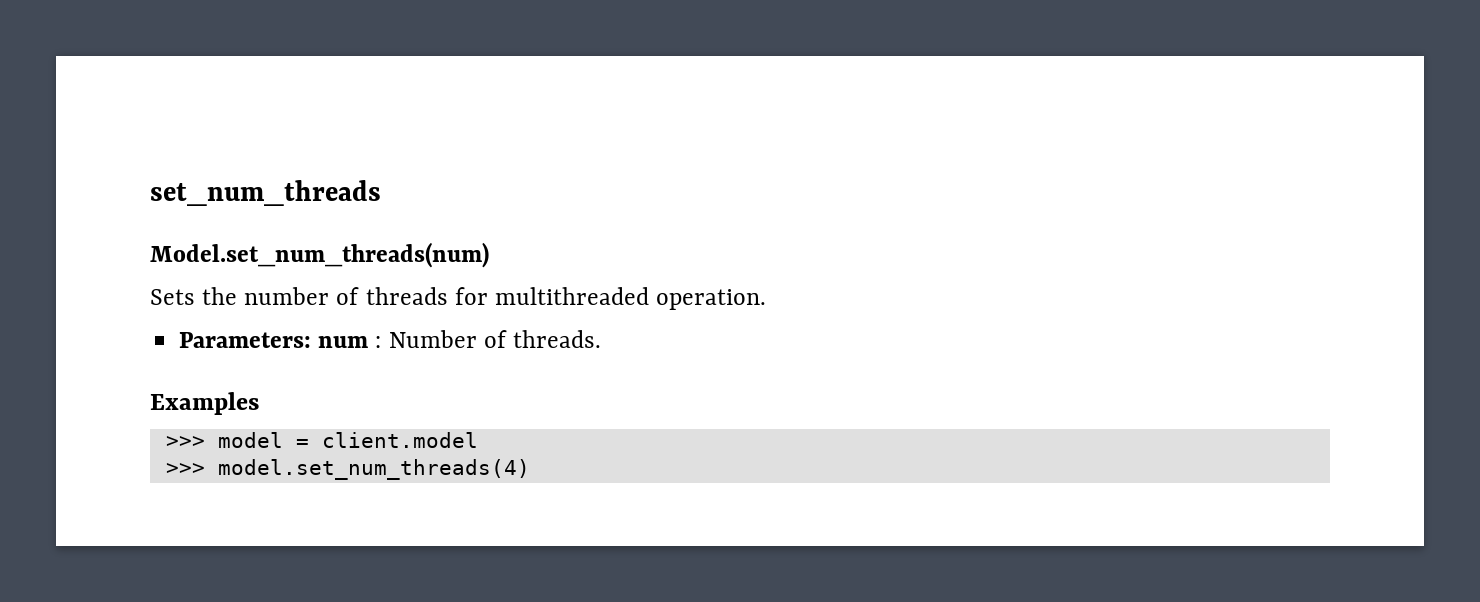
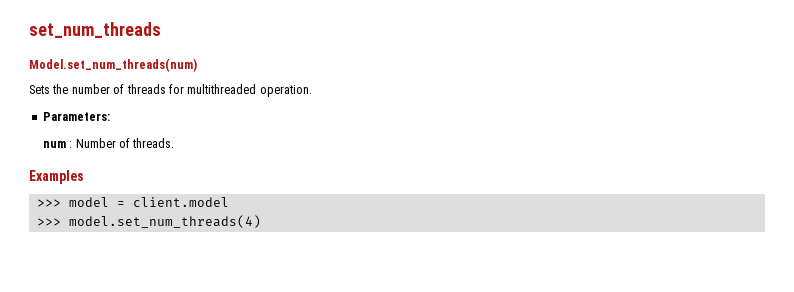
(312, 340) none -> (110, 116) //

